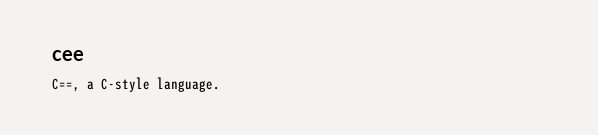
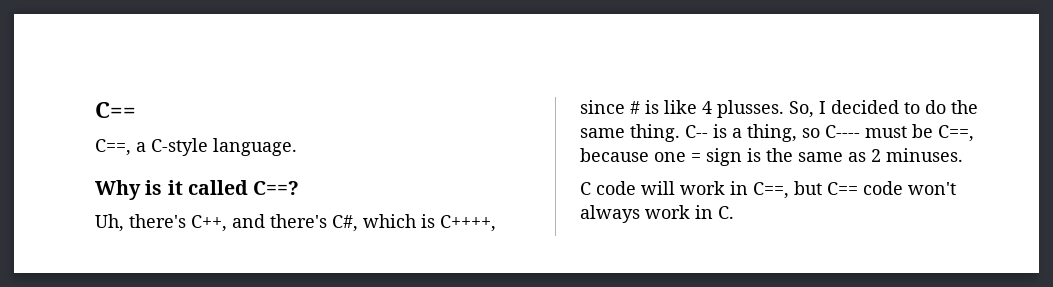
[52,50,84,61] cee -> [95,102,136,118] C==
(220, 84) none -> [95,180,300,200] [95,214,496,232] [580,100,978,118] [580,124,974,142] [580,148,963,166] [580,181,956,199] [580,205,734,223] // Why is it called C==? // Uh, there's C++, and there's C#, which is C++++, since # is like 4 plusses. So, I decided to do the same thing. C-- is a thing, so C---- must be C==, because one = sign is the same as 2 minuses. // C code will work in C==, but C== code won't always work in C.

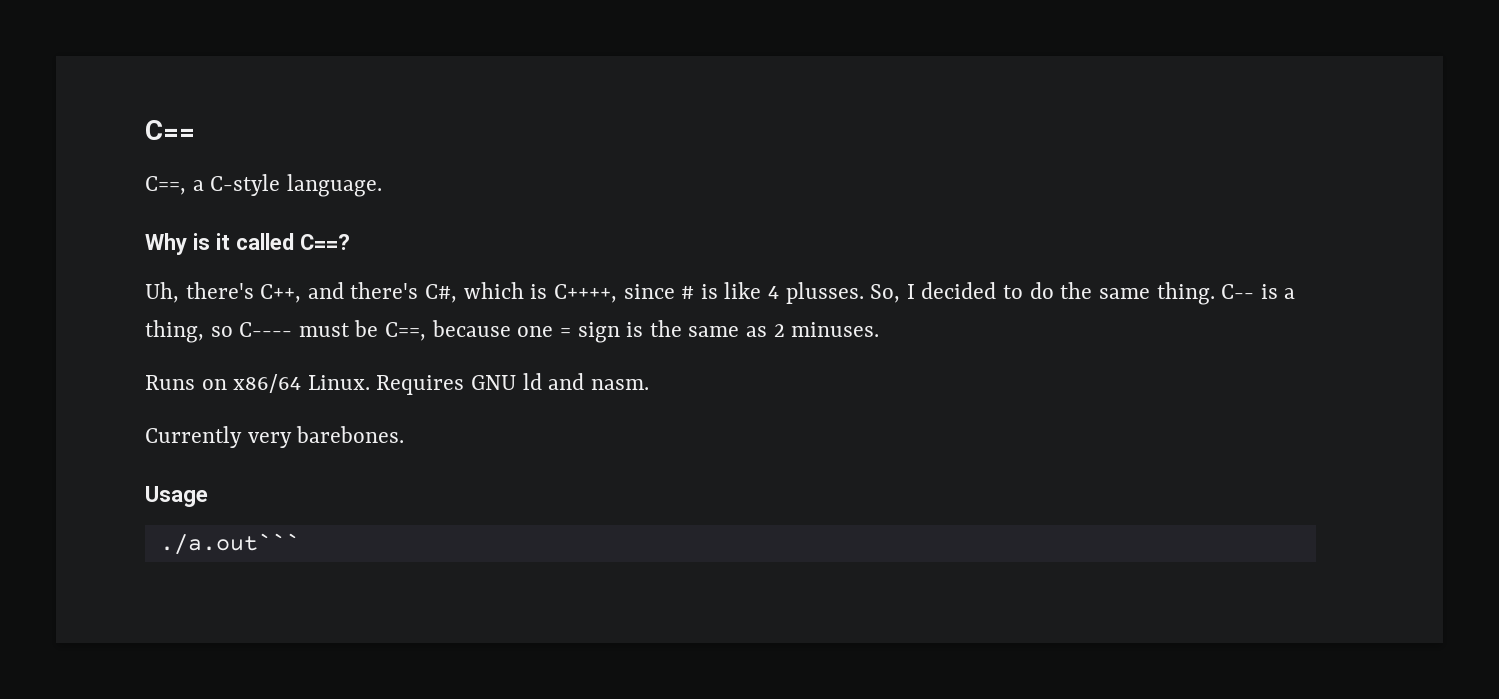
[580,181,956,199] [580,205,734,223] C code will work in C==, but C== code won't always work in C. -> [145,373,649,395] [145,426,405,448] [145,486,208,507] [159,533,300,555] Runs on x86/64 Linux. Requires GNU ld and nasm. // Currently very barebones. // Usage // ./a.out```

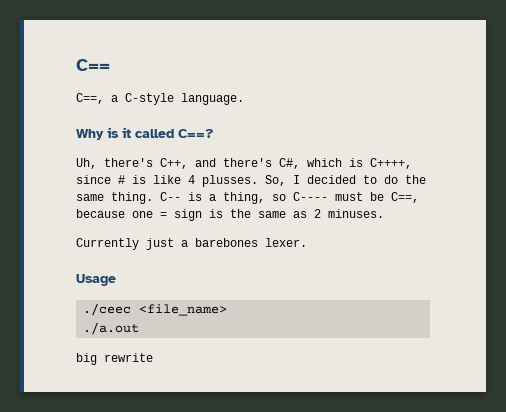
[145,373,649,395] [145,426,405,448] [145,486,208,507] [159,533,300,555] Runs on x86/64 Linux. Requires GNU ld and nasm. // Currently very barebones. // Usage // ./a.out``` -> [76,238,307,250] [76,274,116,286] [83,303,228,316] [83,322,140,335] [76,353,153,365] Currently just a barebones lexer. // Usage // ./ceec <file_name> // ./a.out // big rewrite

